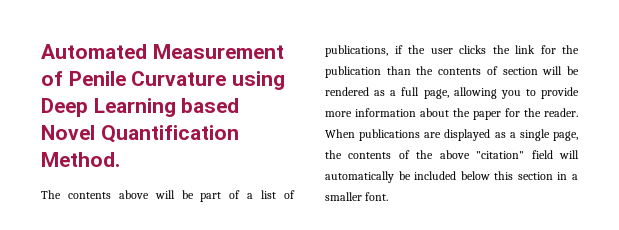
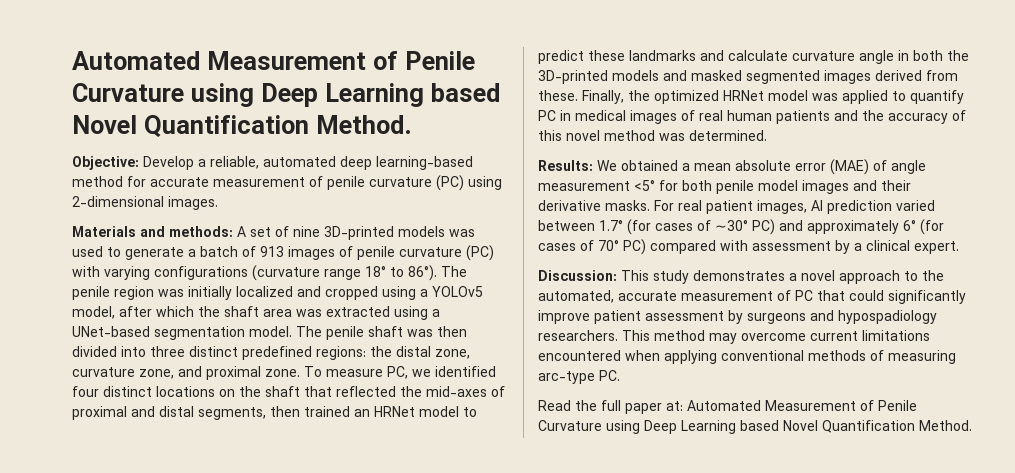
[41,190,295,202] [325,45,579,57] [325,66,579,78] [325,87,579,99] [325,108,578,120] [325,129,578,141] [325,150,579,159] [325,171,578,183] [325,192,389,201] The contents above will be part of a list of publications, if the user clicks the link for the publication than the contents of section will be rendered as a full page, allowing you to provide more information about the paper for the reader. When publications are displayed as a single page, the contents of the above "citation" field will automatically be included below this section in a smaller font. -> [72,156,473,170] [72,175,502,191] [72,196,218,210] [72,226,475,240] [72,245,494,261] [72,265,467,281] [72,286,483,300] [72,306,440,320] [72,326,467,340] [72,346,470,360] [72,366,496,380] [72,386,505,397] [72,406,477,420] [538,50,969,64] [538,70,958,84] [538,90,964,104] [538,110,966,124] [538,130,767,141] [538,159,926,175] [538,180,911,194] [538,200,935,214] [538,219,944,235] [538,239,959,255] [538,270,944,284] [538,290,966,304] [538,310,937,324] [538,330,930,344] [538,350,956,364] [538,370,620,384] [538,400,917,414] [538,420,972,434] Objective: Develop a reliable, automated deep learning-based method for accurate measurement of penile curvature (PC) using 2-dimensional images. // Materials and methods: A set of nine 3D-printed models was used to generate a batch of 913 images of penile curvature (PC) with varying configurations (curvature range 18° to 86°). The penile region was initially localized and cropped using a YOLOv5 model, after which the shaft area was extracted using a UNet-based segmentation model. The penile shaft was then divided into three distinct predefined regions: the distal zone, curvature zone, and proximal zone. To measure PC, we identified four distinct locations on the shaft that reflected the mid-axes of proximal and distal segments, then trained an HRNet model to predict these landmarks and calculate curvature angle in both the 3D-printed models and masked segmented images derived from these. Finally, the optimized HRNet model was applied to quantify PC in medical images of real human patients and the accuracy of this novel method was determined. // Results: We obtained a mean absolute error (MAE) of angle measurement <5° for both penile model images and their derivative masks. For real patient images, AI prediction varied between 1.7° (for cases of ∼30° PC) and approximately 6° (for cases of 70° PC) compared with assessment by a clinical expert. // Discussion: This study demonstrates a novel approach to the automated, accurate measurement of PC that could significantly improve patient assessment by surgeons and hypospadiology researchers. This method may overcome current limitations encountered when applying conventional methods of measuring arc-type PC. // Read the full paper at: Automated Measurement of Penile Curvature using Deep Learning based Novel Quantification Method.

